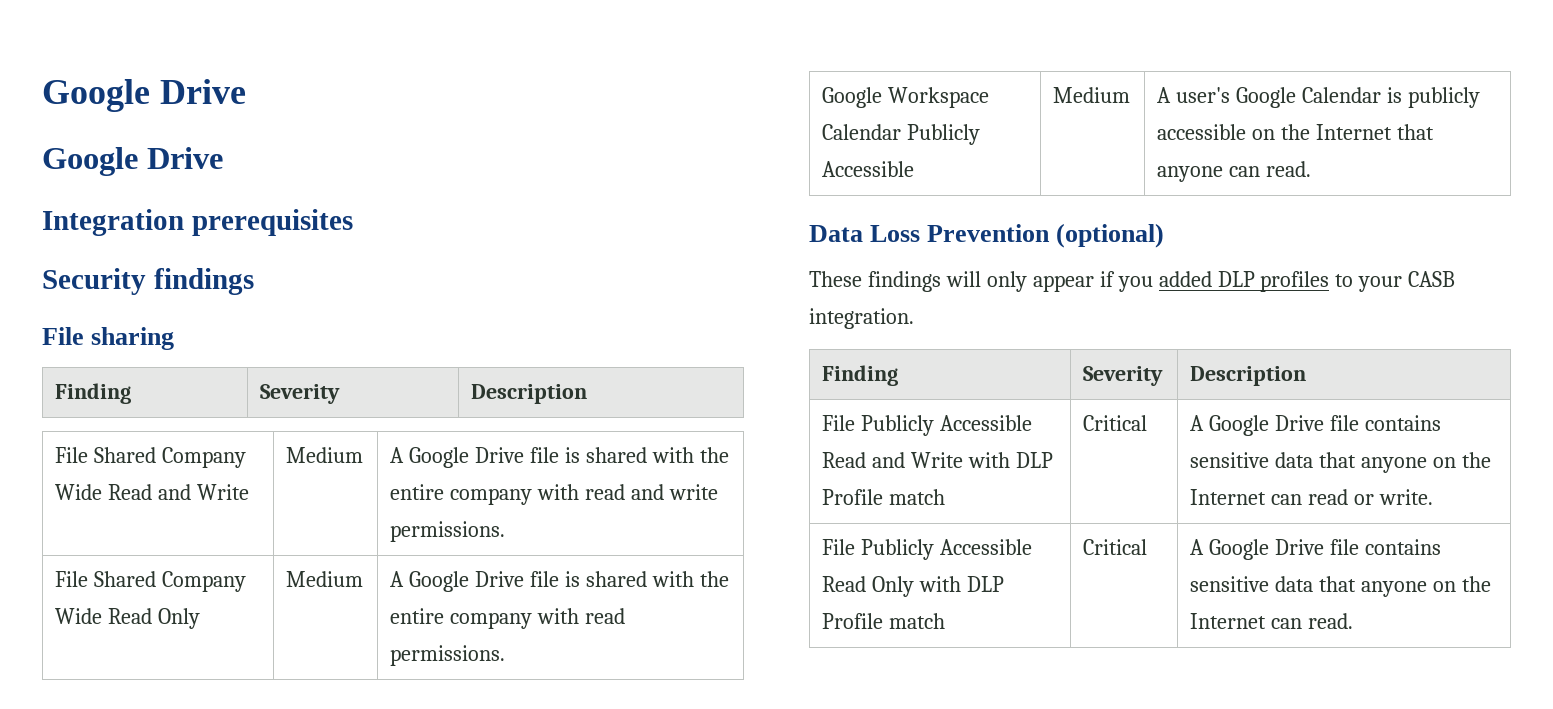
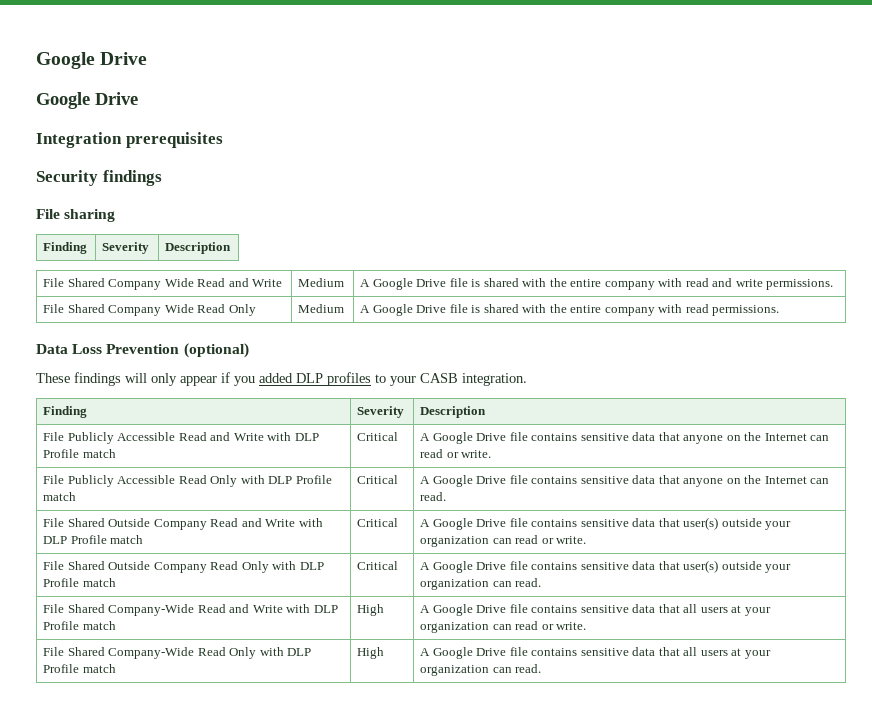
[822,87,990,108] [822,124,981,145] [822,161,915,177] [1053,87,1131,103] [1157,87,1481,108] [1157,124,1435,140] [1157,161,1312,182] // Google Workspace Calendar Publicly Accessible | Medium | A user's Google Calendar is publicly accessible on the Internet that anyone can read. -> (780, 310) none
(1354, 621) none -> [43,518,323,530] [43,535,144,544] [357,518,399,527] [420,517,792,530] [420,535,587,547] [43,561,324,573] [43,578,116,587] [357,561,399,570] [420,560,792,573] [420,578,542,590] [43,604,338,616] [43,621,116,630] [357,604,385,616] [420,604,771,616] [420,621,587,633] [43,647,312,659] [43,664,116,673] [357,647,385,659] [420,647,771,659] [420,664,542,676] // File Shared Outside Company Read and Write with DLP Profile match | Critical | A Google Drive file contains sensitive data that user(s) outside your organization can read or write. // File Shared Outside Company Read Only with DLP Profile match | Critical | A Google Drive file contains sensitive data that user(s) outside your organization can read. // File Shared Company-Wide Read and Write with DLP Profile match | High | A Google Drive file contains sensitive data that all users at your organization can read or write. // File Shared Company-Wide Read Only with DLP Profile match | High | A Google Drive file contains sensitive data that all users at your organization can read.

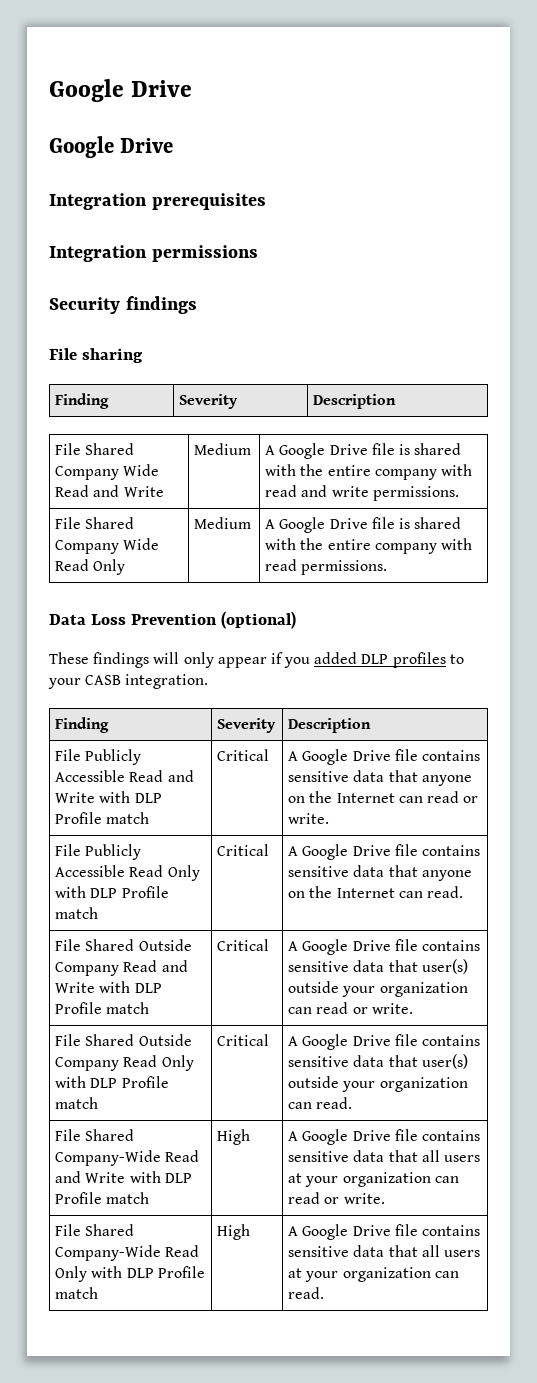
(223, 140) none -> [49,245,258,262] // Integration permissions

